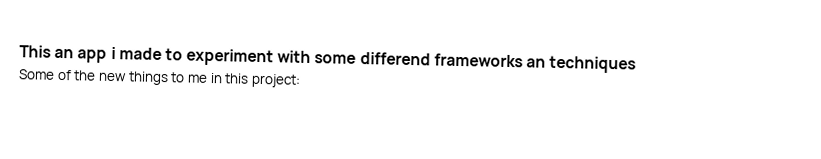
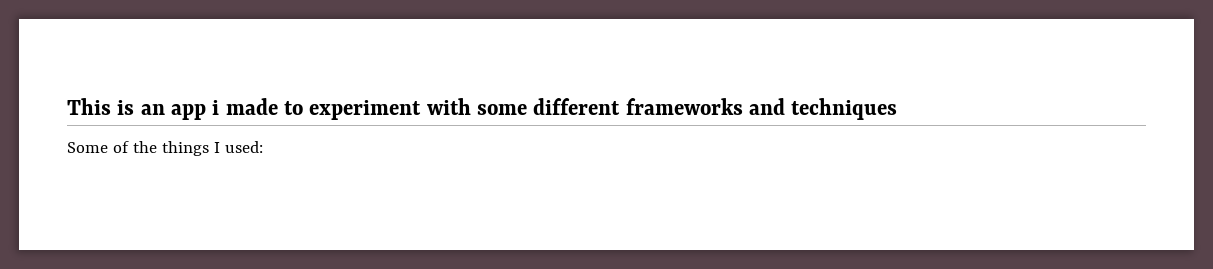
(51, 51) none -> [117,100,135,115] is
[359,51,547,68] differend frameworks an -> [533,98,786,115] different frameworks and
[97,71,301,88] new things to me in this project: -> [161,141,263,156] things I used:

